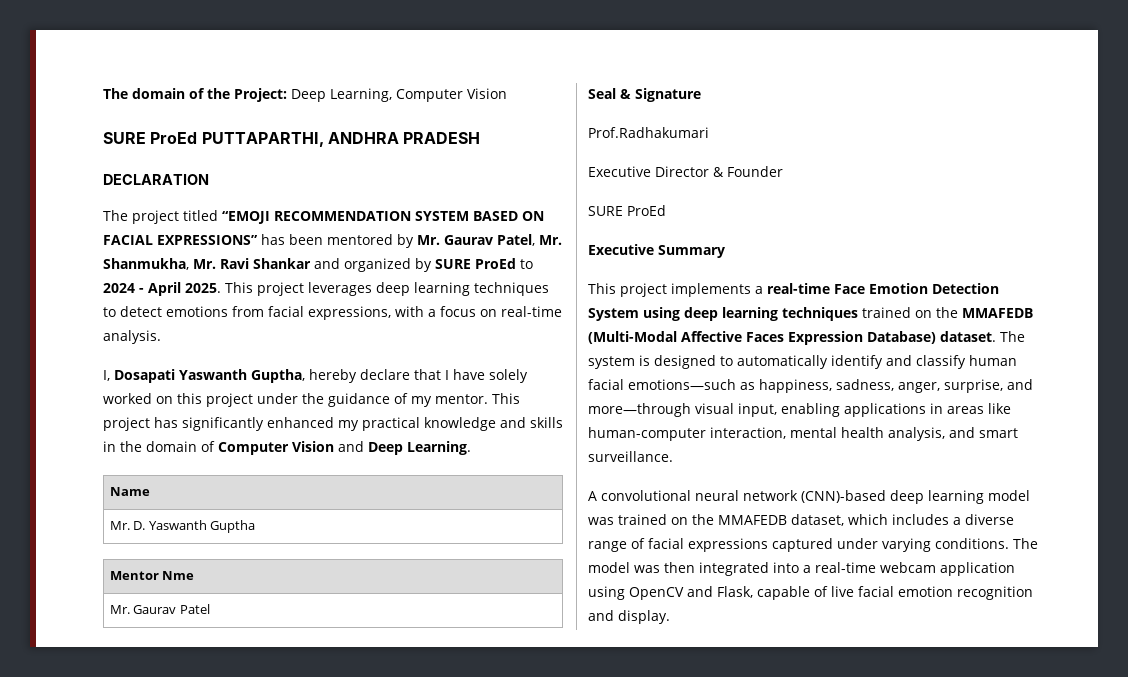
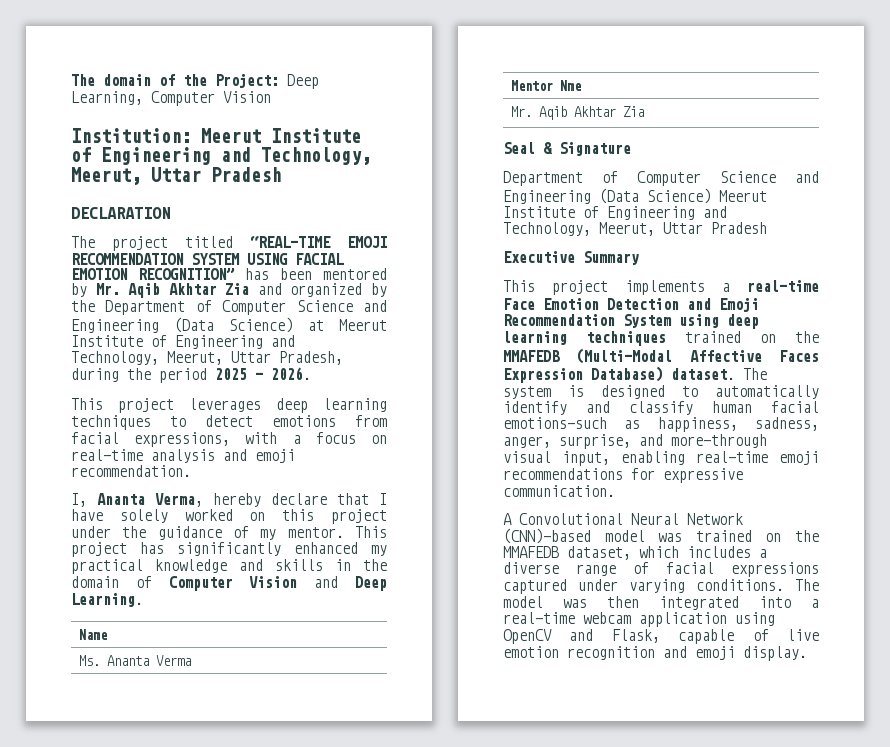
[103,132,481,147] [103,174,209,185] [103,210,544,224] [103,235,258,245] SURE ProEd PUTTAPARTHI, ANDHRA PRADESH // DECLARATION // The project titled “EMOJI RECOMMENDATION SYSTEM BASED ON FACIAL EXPRESSIONS” -> [71,128,361,143] [71,147,371,165] [71,167,281,185] [71,207,170,219] [71,236,387,251] [71,253,344,265] [71,268,235,280] Institution: Meerut Institute of Engineering and Technology, Meerut, Uttar Pradesh // DECLARATION // The project titled “REAL-TIME EMOJI RECOMMENDATION SYSTEM USING FACIAL EMOTION RECOGNITION”
[444,234,562,246] [103,258,533,272] [103,282,221,296] Gaurav Patel, Mr. Shanmukha, Mr. Ravi Shankar and organized by SURE ProEd to 2024 - April 2025. -> [128,283,387,298] [71,300,387,315] [71,317,387,333] [71,335,295,349] [71,351,343,365] [71,367,311,383] Aqib Akhtar Zia and organized by the Department of Computer Science and Engineering (Data Science) at Meerut Institute of Engineering and Technology, Meerut, Uttar Pradesh, during the period 2025 - 2026. //
[103,330,161,344] [103,369,305,383] analysis. // I, Dosapati Yaswanth Guptha, -> [151,449,295,463] [71,465,191,477] [71,493,203,507] analysis and emoji recommendation. // I, Ananta Verma,
[109,520,255,533] Mr. D. Yaswanth Guptha -> [78,655,191,666] Ms. Ananta Verma
[133,604,210,614] Gaurav Patel -> [538,106,644,120] Aqib Akhtar Zia
[588,127,709,138] [588,166,783,177] [588,205,666,216] Prof.Radhakumari // Executive Director & Founder // SURE ProEd -> [503,171,819,186] [503,188,767,204] [503,206,727,220] [503,222,767,236] Department of Computer Science and Engineering (Data Science) Meerut Institute of Engineering and Technology, Meerut, Uttar Pradesh
(999, 288) none -> [687,297,759,312] [503,314,615,326] and Emoji Recommendation
[844,403,1011,417] [588,427,1018,441] [588,451,673,462] [588,490,984,504] applications in areas like human-computer interaction, mental health analysis, and smart surveillance. // A convolutional neural network (CNN)-based deep learning -> [696,451,819,465] [503,468,743,483] [503,485,615,497] [503,513,743,525] [503,528,591,544] real-time emoji recommendations for expressive communication. // A Convolutional Neural Network (CNN)-based
[858,586,894,597] facial -> (819, 635) none
(614, 615) none -> [695,646,735,660] emoji

